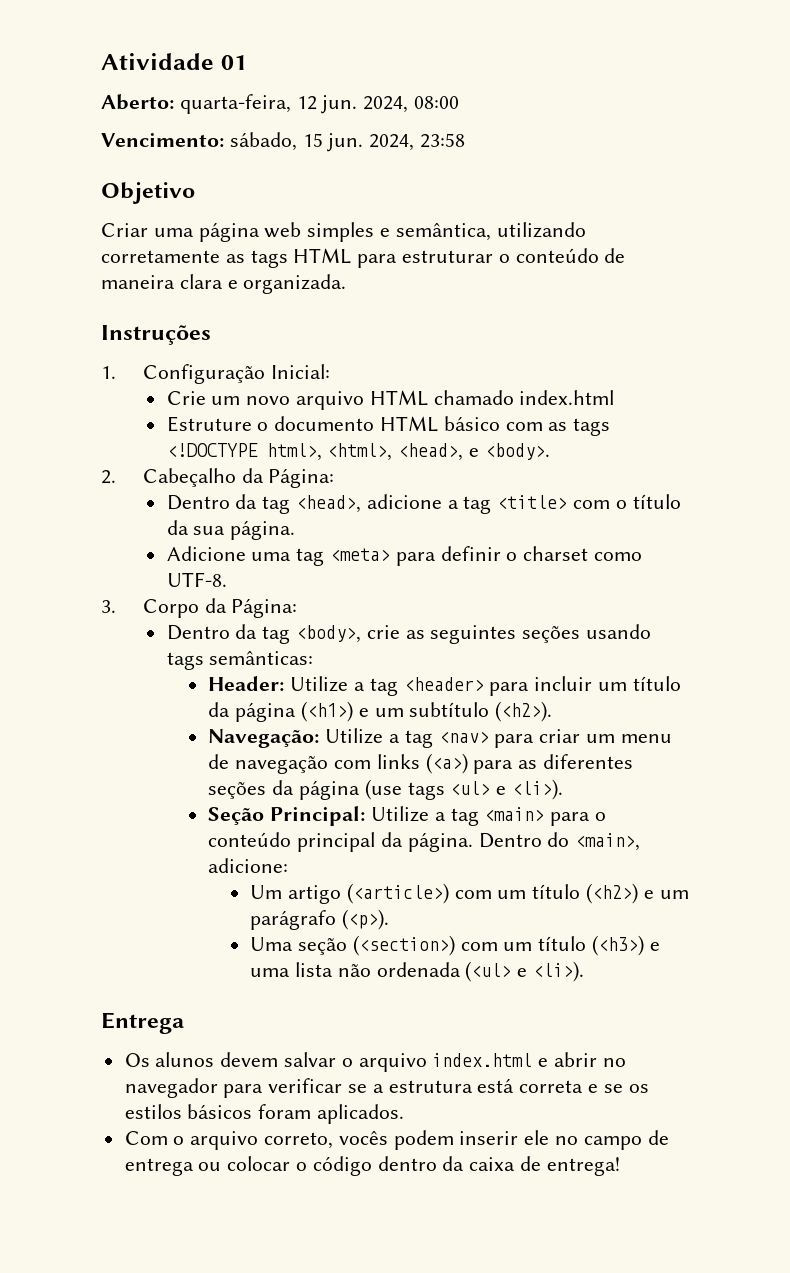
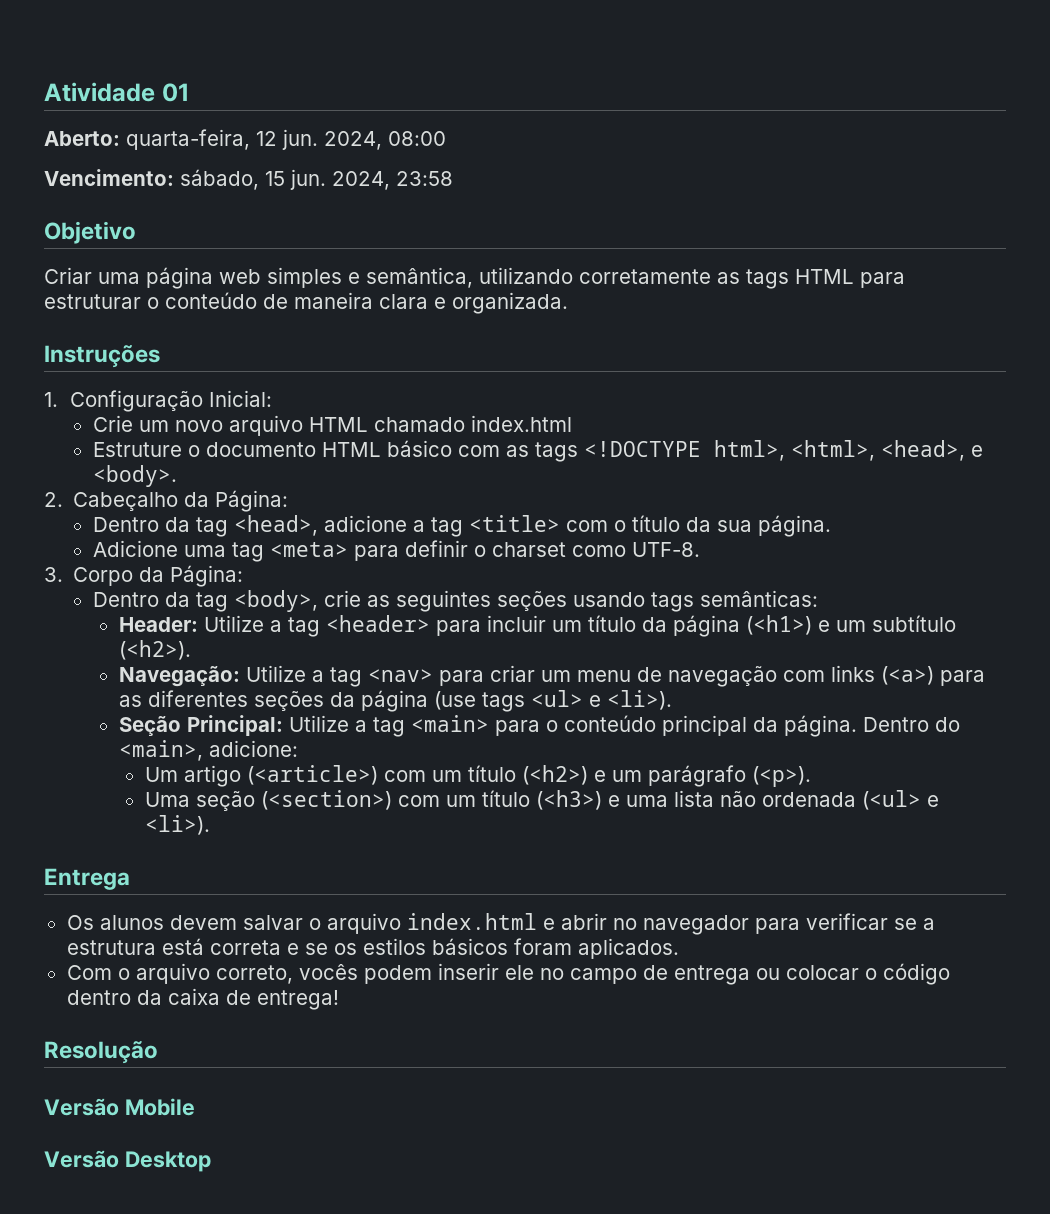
(620, 1166) none -> [44,1041,158,1064] [44,1098,195,1116] [44,1150,211,1172] // Resolução // Versão Mobile // Versão Desktop

